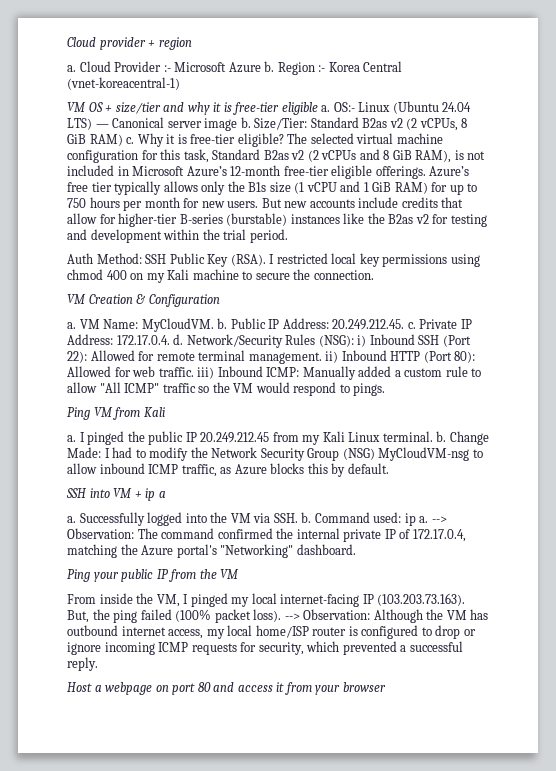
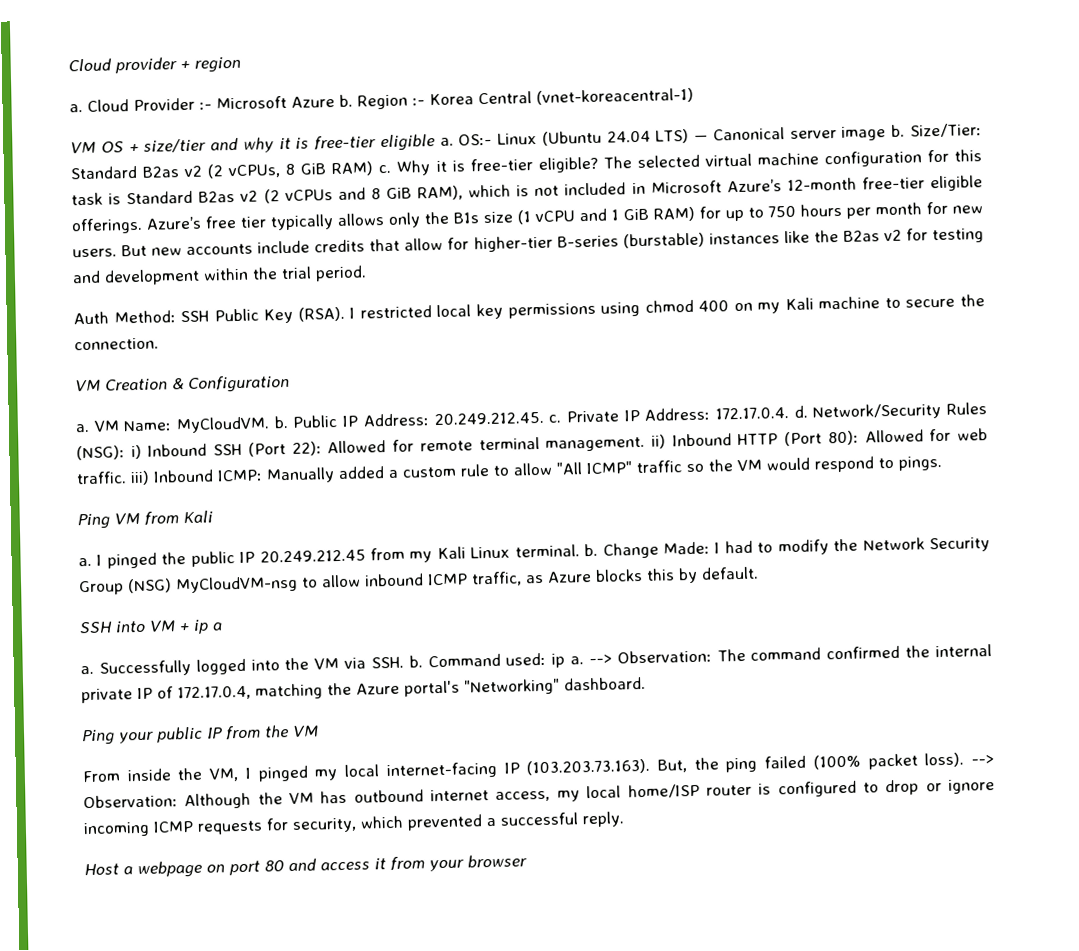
[183,149,209,163] task, -> [71,192,122,206] task is
(452, 156) none -> [468,184,512,198] which

